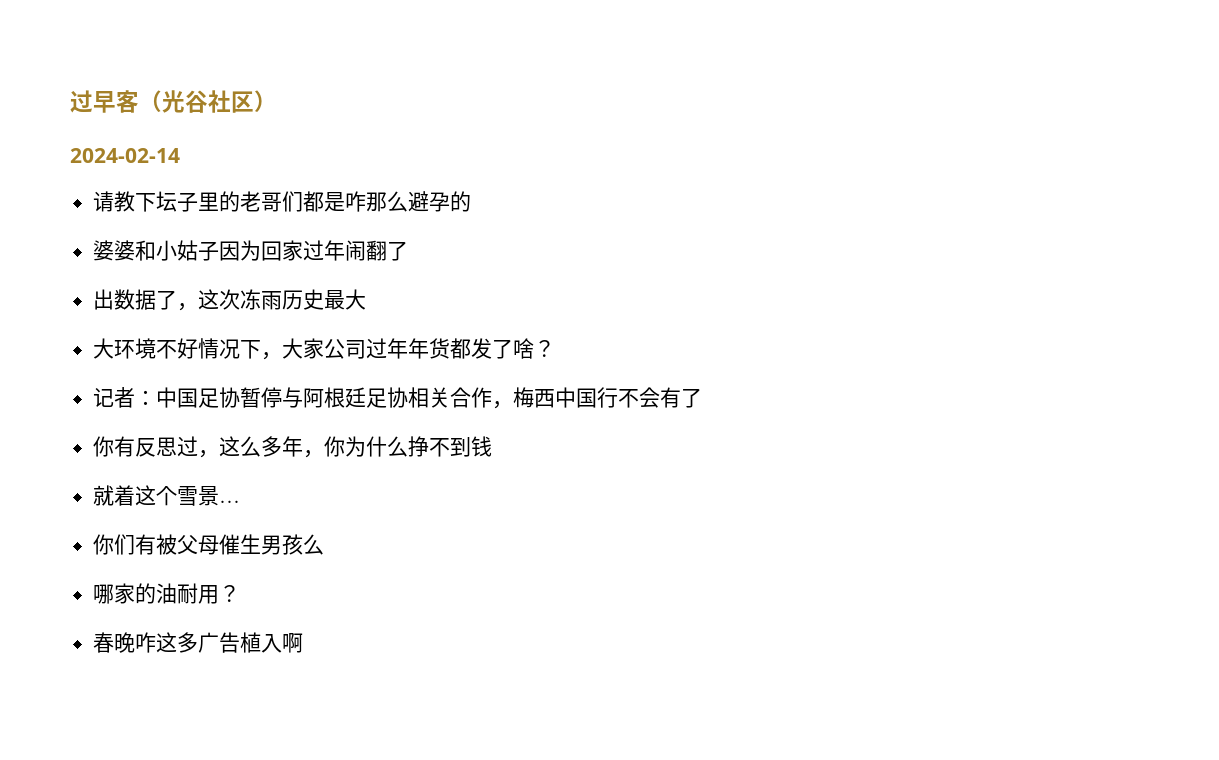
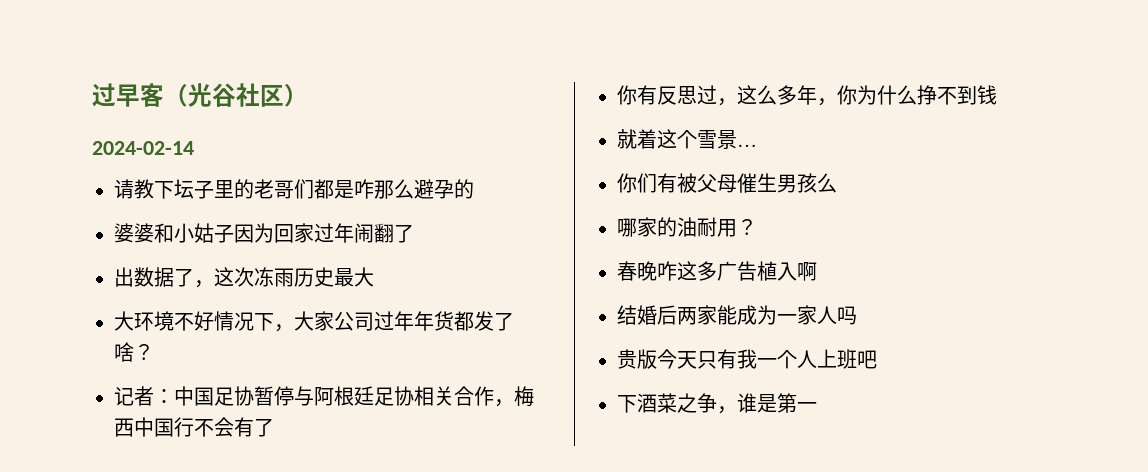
(304, 642) none -> [617,305,857,325] [617,349,877,369] [617,393,817,414] // 结婚后两家能成为一家人吗 // 贵版今天只有我一个人上班吧 // 下酒菜之争，谁是第一

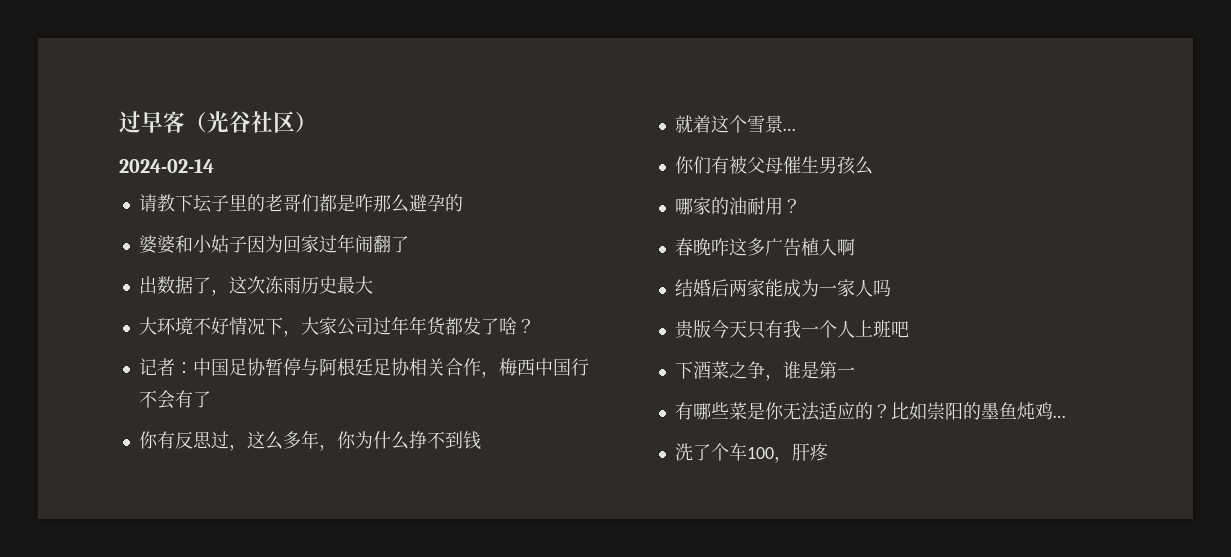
(817, 406) none -> [674,402,1065,421] [674,443,828,463] // 有哪些菜是你无法适应的？比如崇阳的墨鱼炖鸡… // 洗了个车100，肝疼

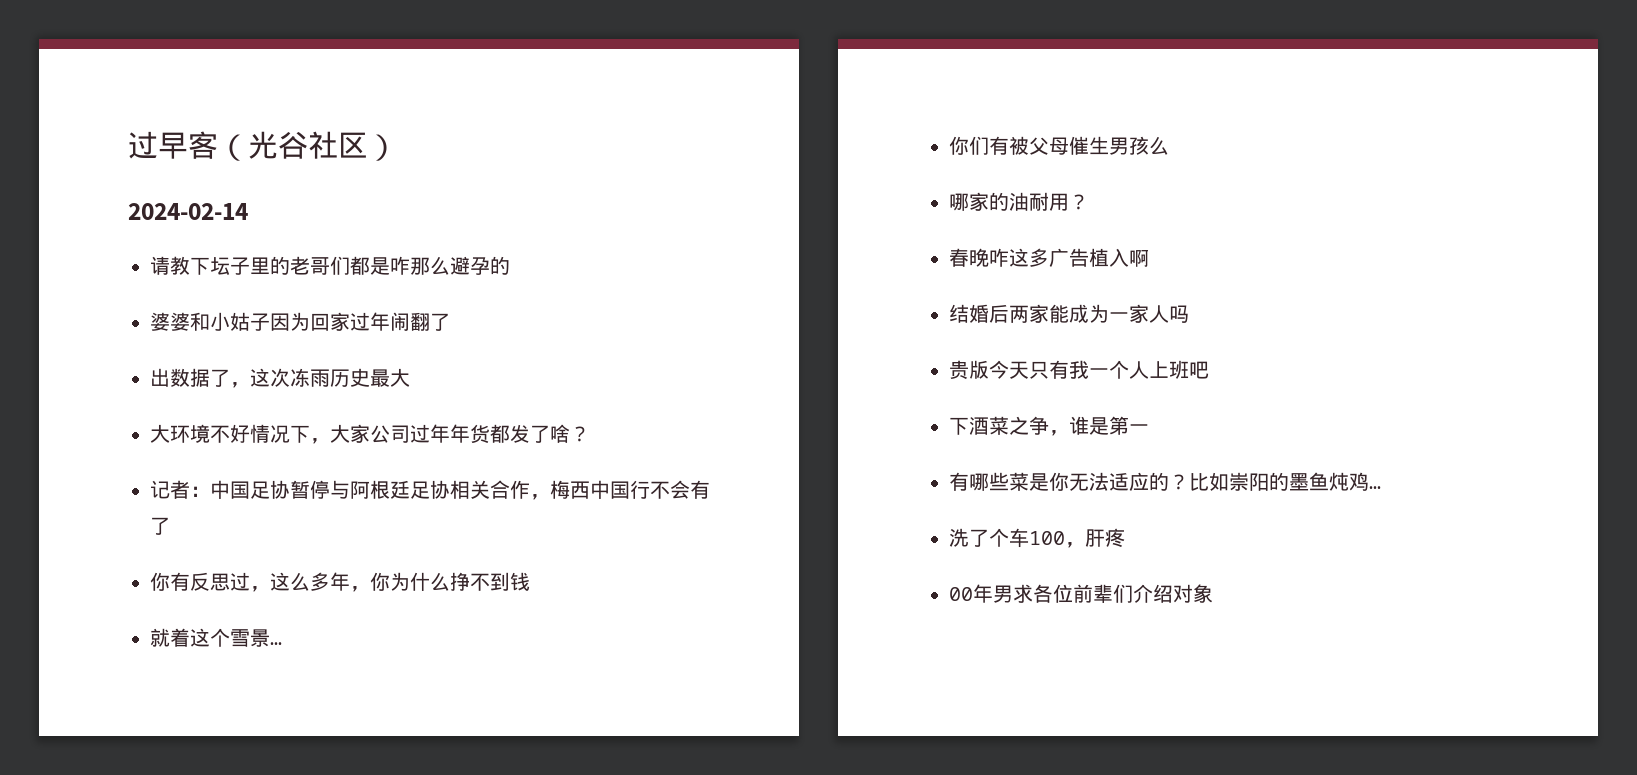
(828, 452) none -> [949,584,1213,603] // 00年男求各位前辈们介绍对象

